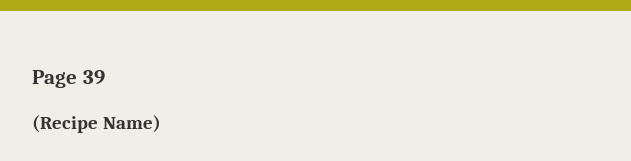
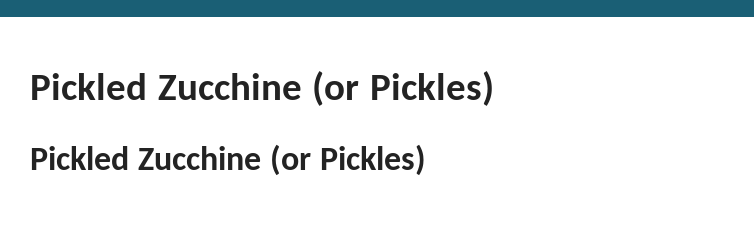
[32,70,105,88] [32,115,162,133] Page 39 // (Recipe Name) -> [30,71,494,106] [30,144,427,176] Pickled Zucchine (or Pickles) // Pickled Zucchine (or Pickles)

